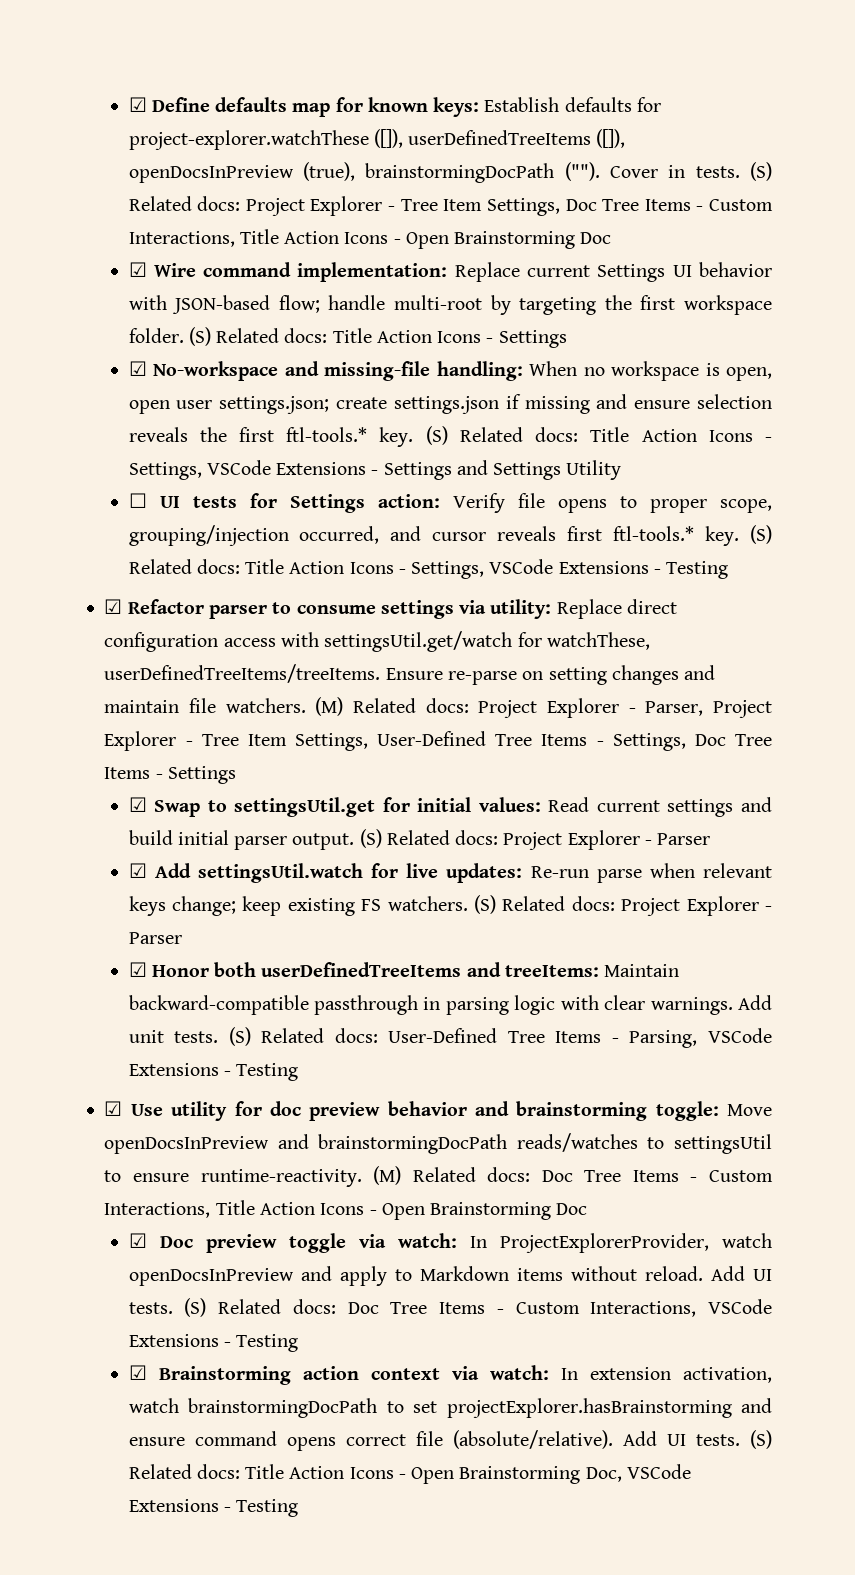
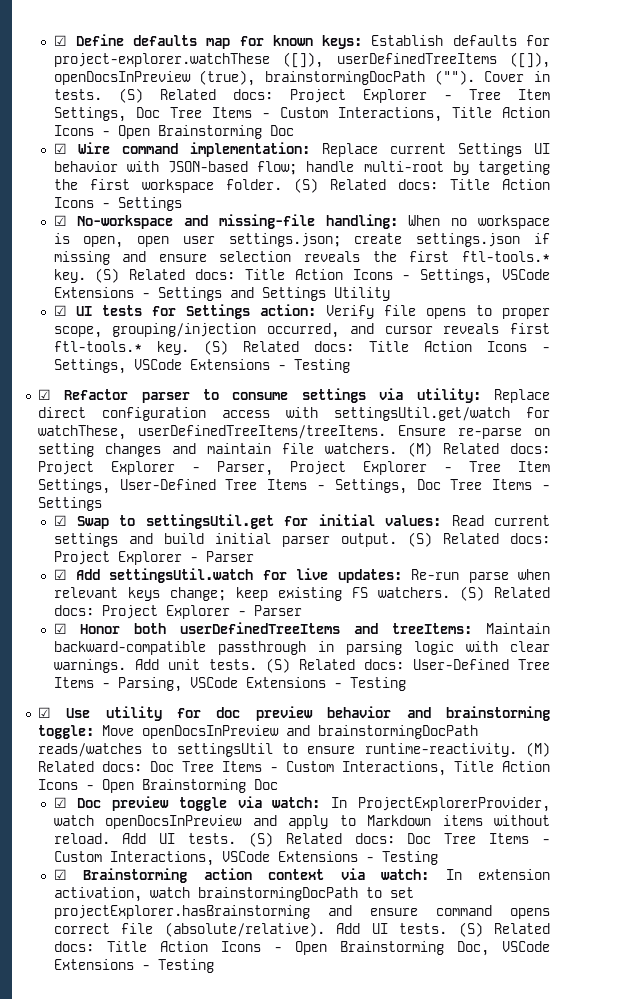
[128,493,147,508] ☐ -> [53,305,67,316] ☑

